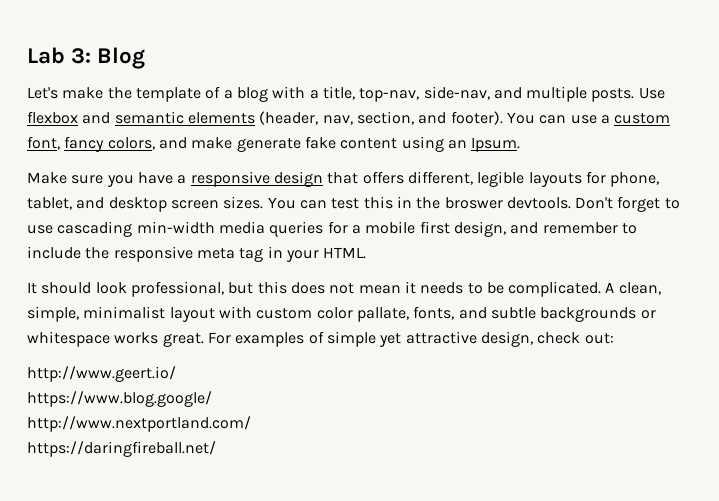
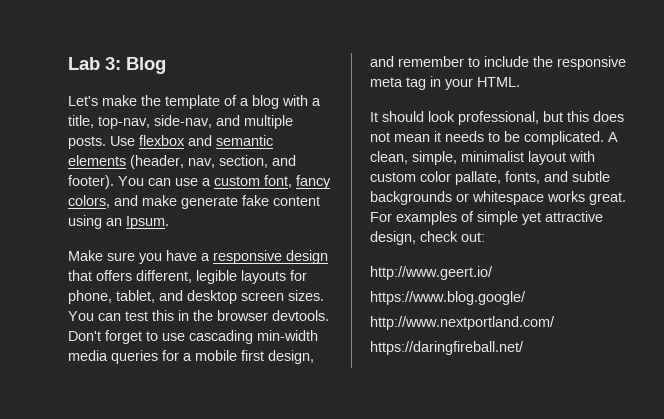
[444,197,503,209] broswer -> [217,310,268,321] browser

